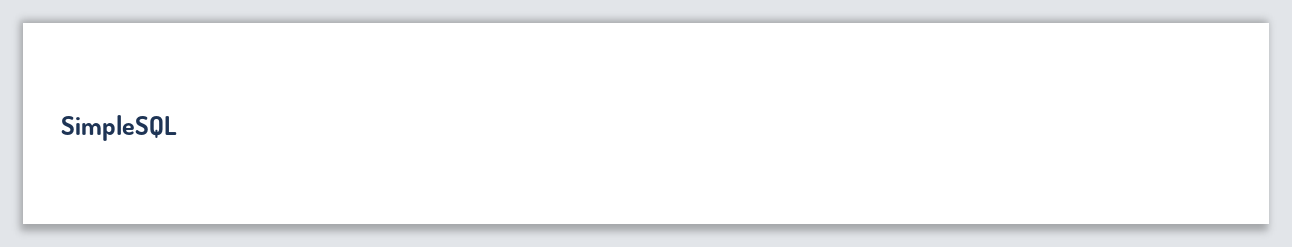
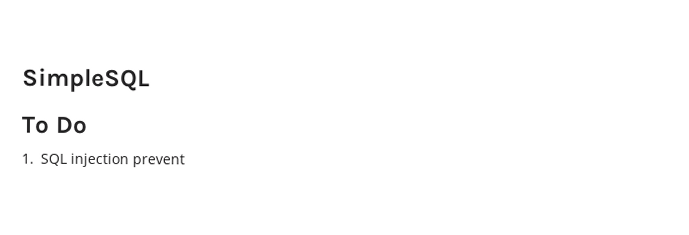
(177, 128) none -> [21,116,88,134] [21,152,185,168] // To Do // 1. SQL injection prevent

